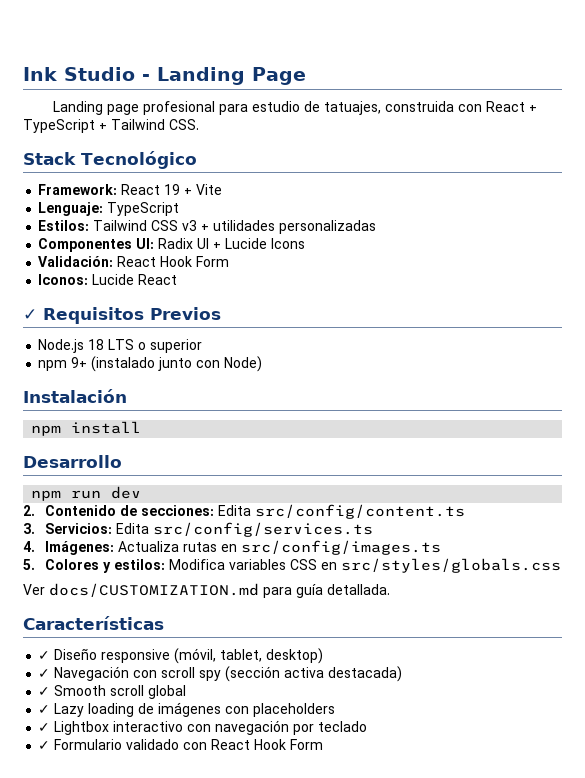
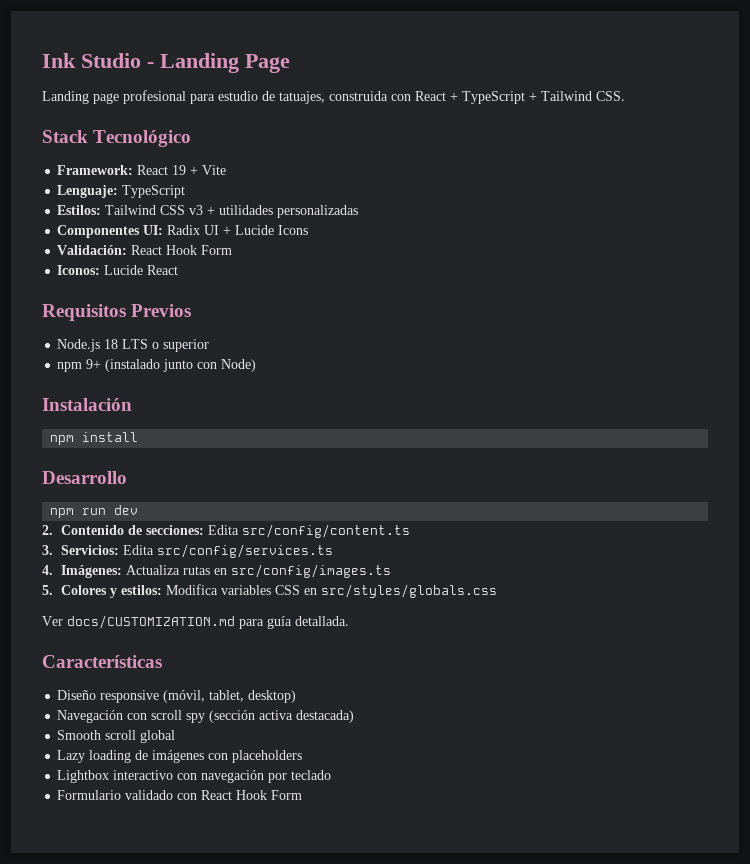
[23,309,37,320] ✓ -> (179, 270) none
[38,651,51,660] ✓ -> (162, 661) none
[38,669,51,678] ✓ -> (297, 696) none
[38,687,51,696] ✓ -> (355, 716) none
[38,705,51,714] ✓ -> (176, 736) none
[38,723,51,732] ✓ -> (303, 756) none
[38,741,51,750] ✓ -> (332, 775) none

